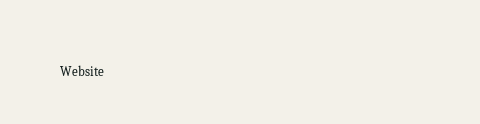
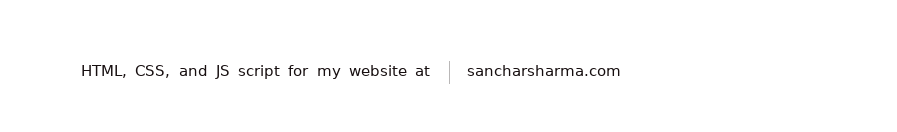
[60,65,104,76] Website -> [81,65,621,79] HTML, CSS, and JS script for my website at sancharsharma.com

